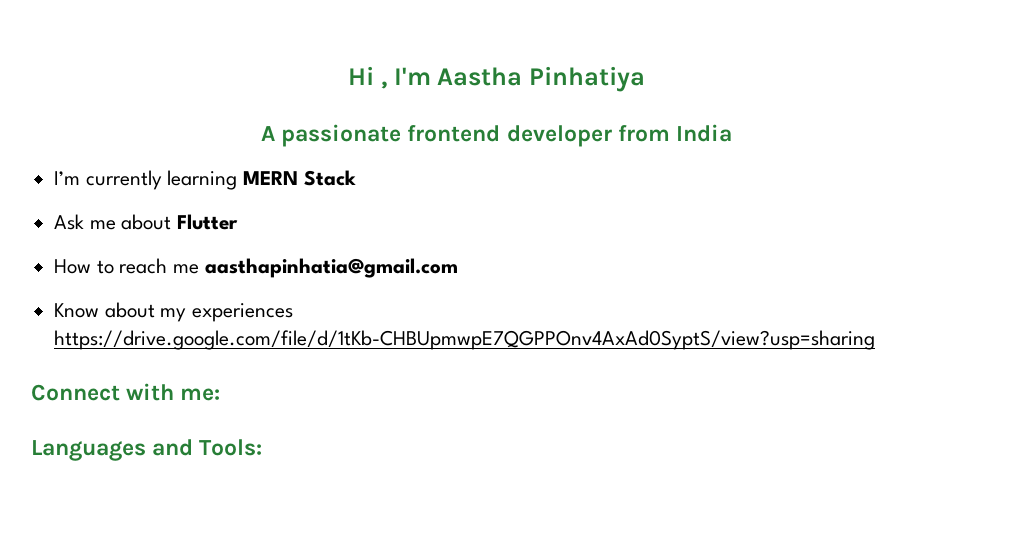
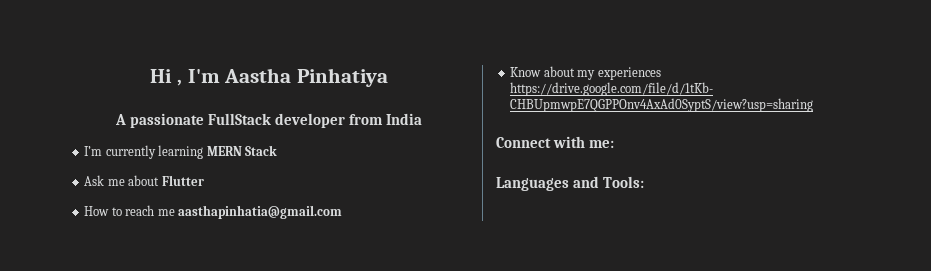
[407,125,501,142] frontend -> [207,113,271,125] FullStack

